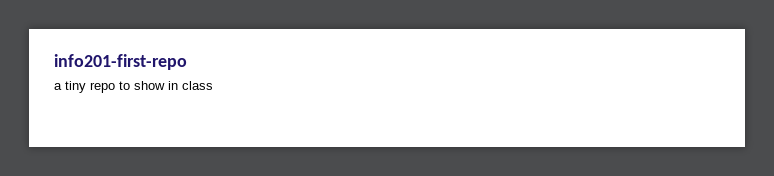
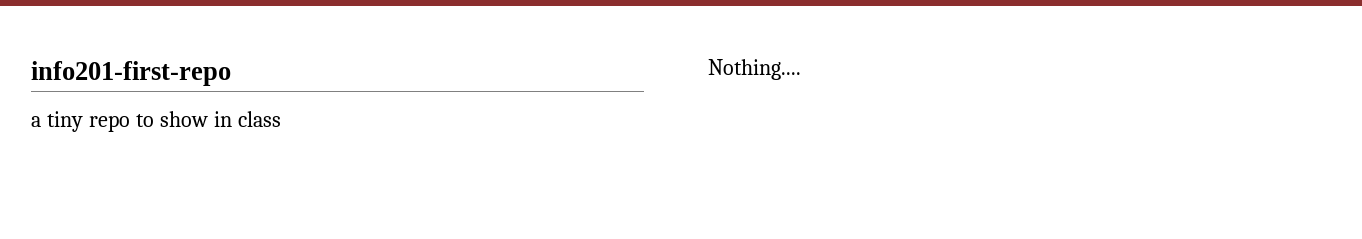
(213, 85) none -> [708,59,801,80] // Nothing....

